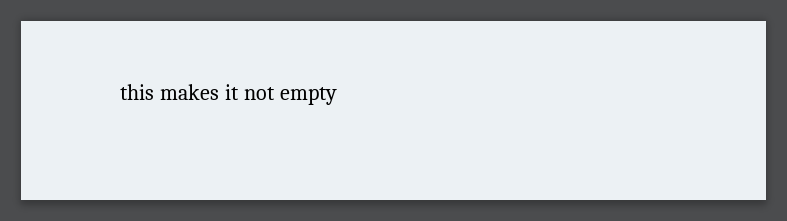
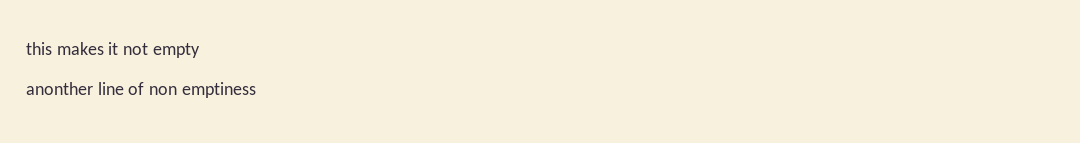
(337, 96) none -> [26,82,256,98] // anonther line of non emptiness

